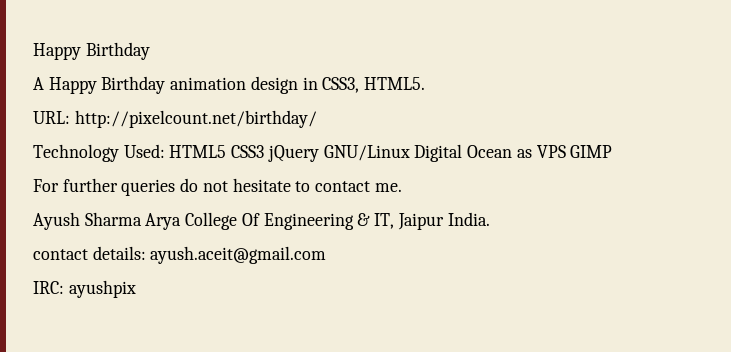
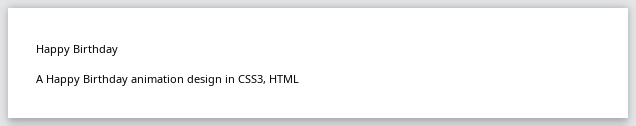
[364,77,426,90] [33,110,317,128] [33,144,613,162] [33,178,402,196] [33,212,490,230] [33,246,327,264] [33,280,136,298] HTML5. // URL: http://pixelcount.net/birthday/ // Technology Used: HTML5 CSS3 jQuery GNU/Linux Digital Ocean as VPS GIMP // For further queries do not hesitate to contact me. // Ayush Sharma Arya College Of Engineering & IT, Jaipur India. // contact details: ayush.aceit@gmail.com // IRC: ayushpix -> [269,75,299,83] HTML

